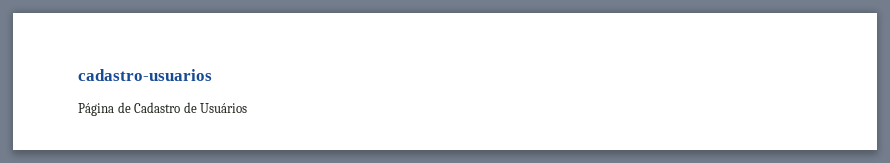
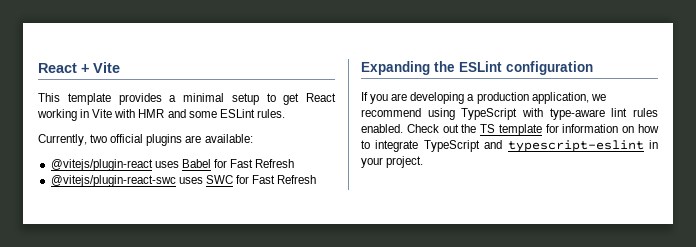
[78,69,212,81] [78,102,248,116] cadastro-usuarios // Página de Cadastro de Usuários -> [38,62,120,73] [38,93,336,105] [37,109,285,121] [38,134,253,146] [50,159,295,171] [50,175,317,187] [361,61,593,75] [361,92,606,104] [361,108,658,120] [361,124,659,136] [361,140,658,152] [361,156,424,168] React + Vite // This template provides a minimal setup to get React working in Vite with HMR and some ESLint rules. // Currently, two official plugins are available: // @vitejs/plugin-react uses Babel for Fast Refresh // @vitejs/plugin-react-swc uses SWC for Fast Refresh // Expanding the ESLint configuration // If you are developing a production application, we recommend using TypeScript with type-aware lint rules enabled. Check out the TS template for information on how to integrate TypeScript and typescript-eslint in your project.

